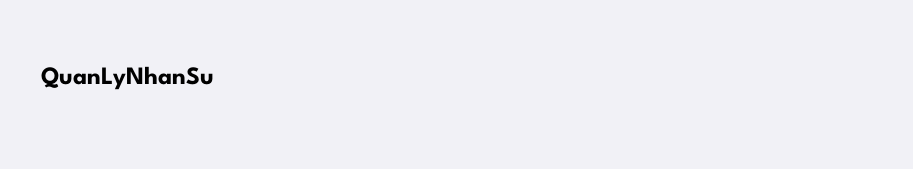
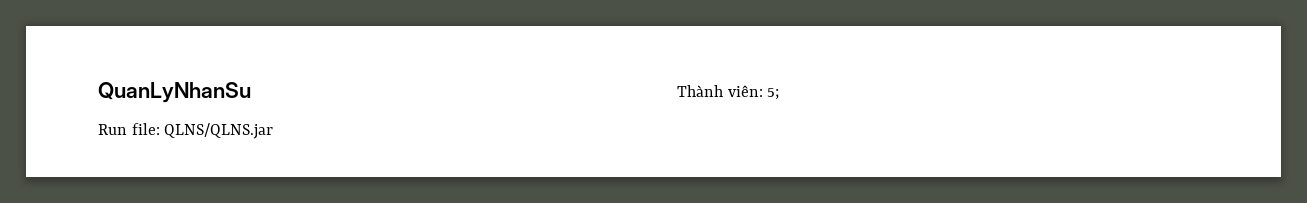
(214, 78) none -> [98,123,274,139] [677,85,780,100] // Run file: QLNS/QLNS.jar // Thành viên: 5;

